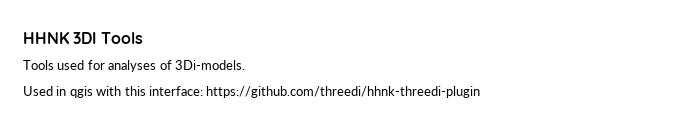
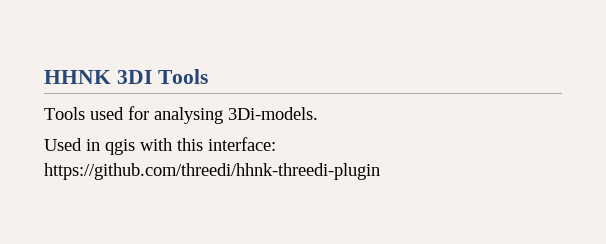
[108,60,172,72] analyses of -> [154,107,223,124] analysing

